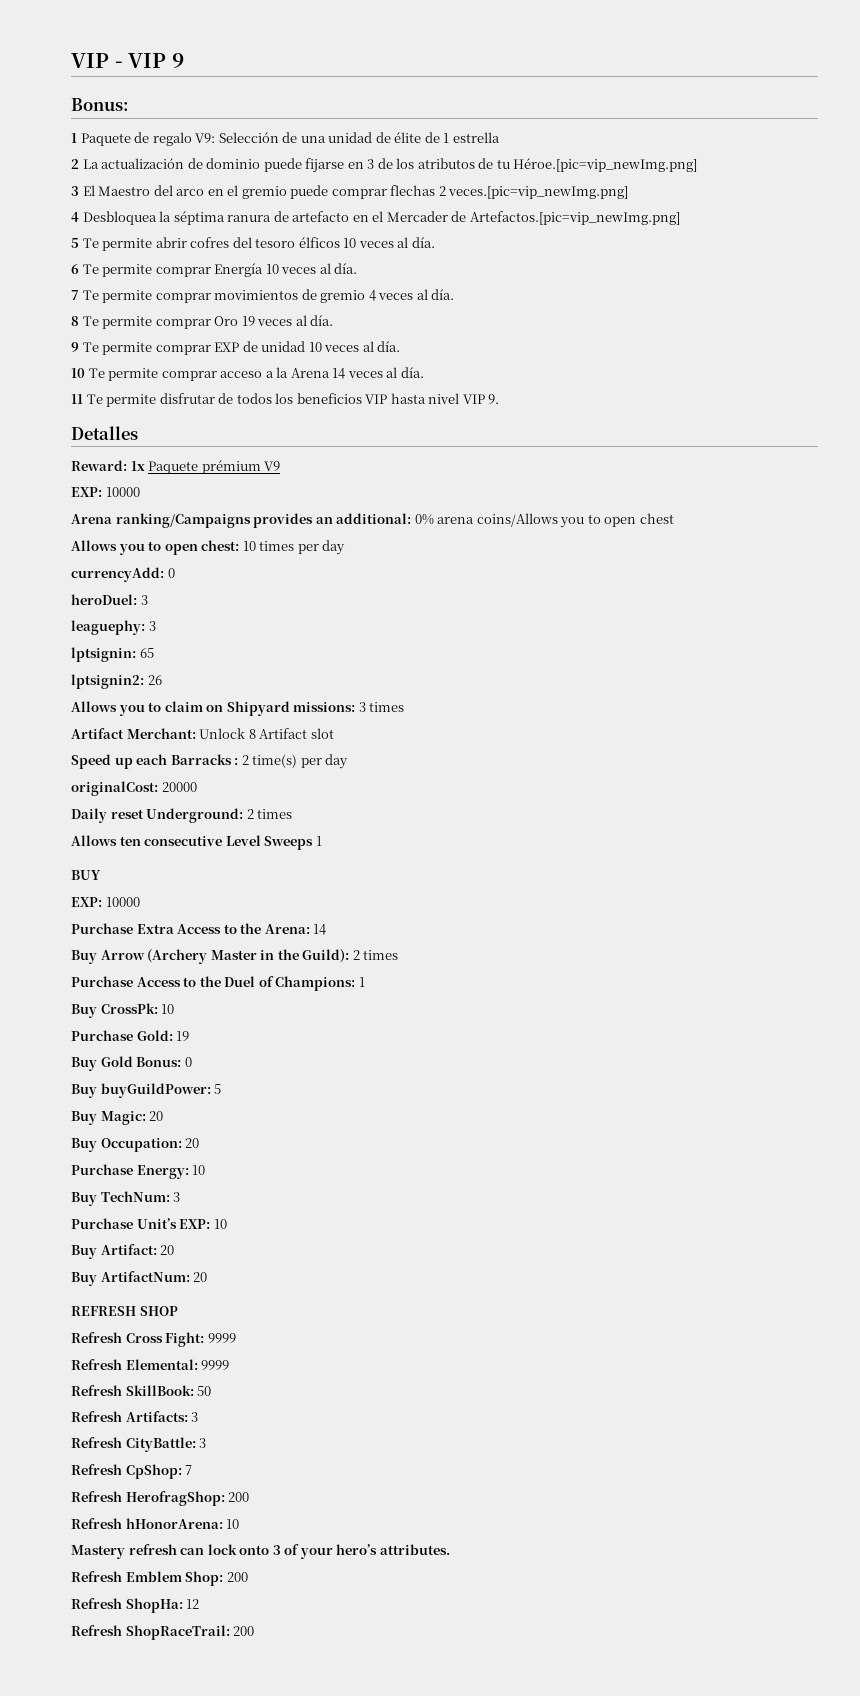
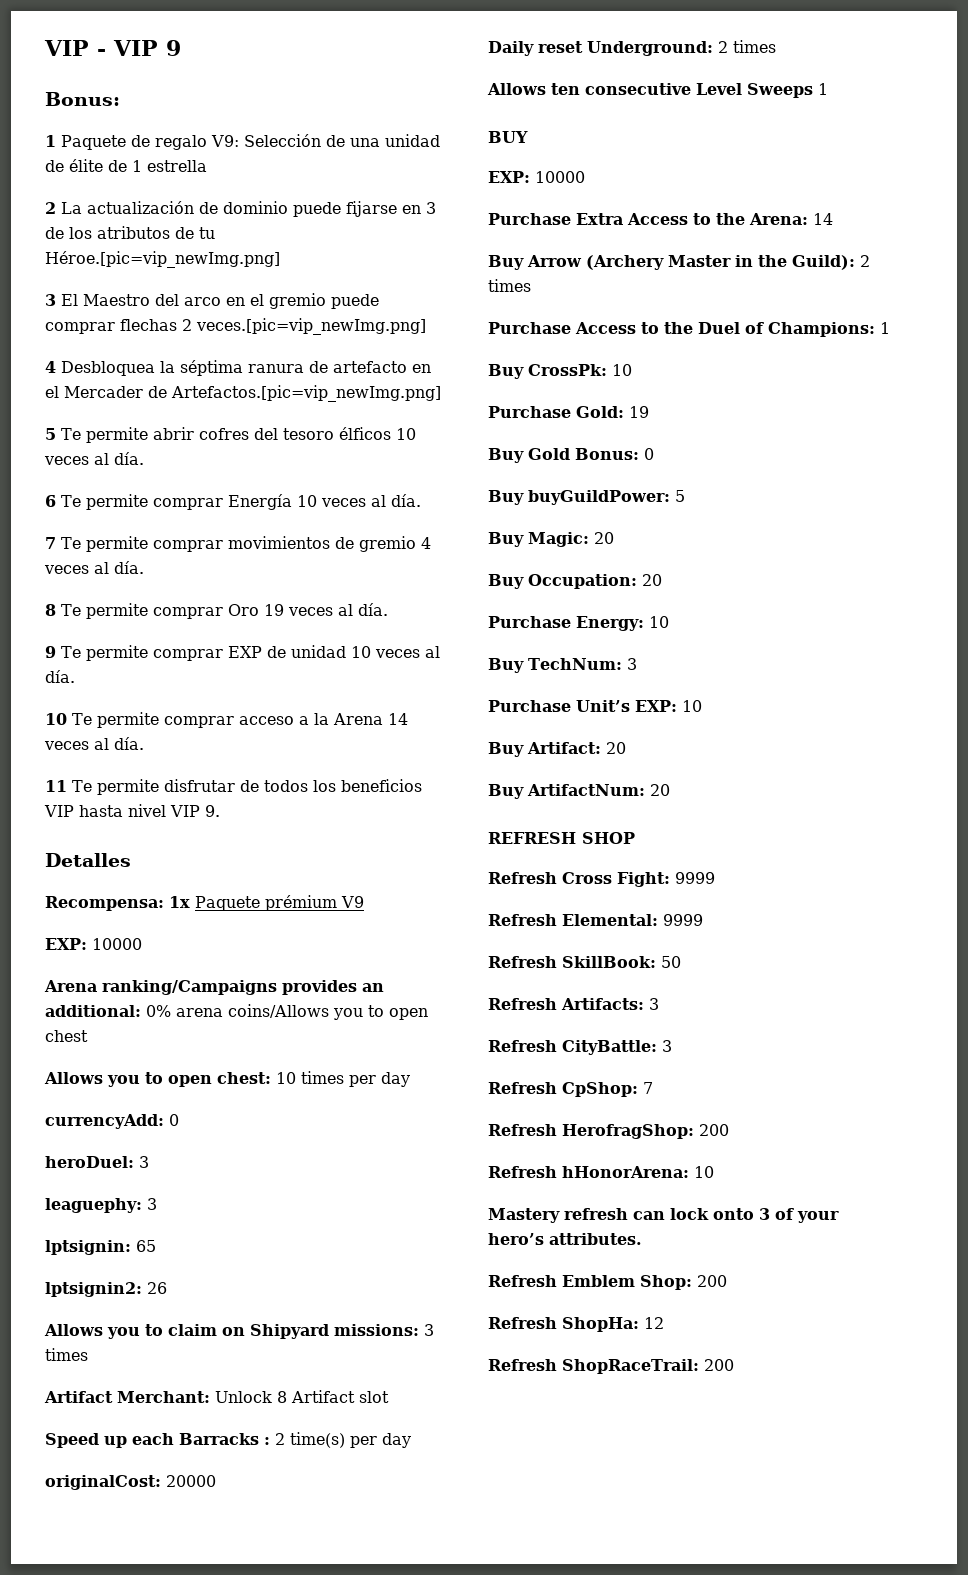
[71,460,127,471] Reward: -> [45,896,164,911] Recompensa:

